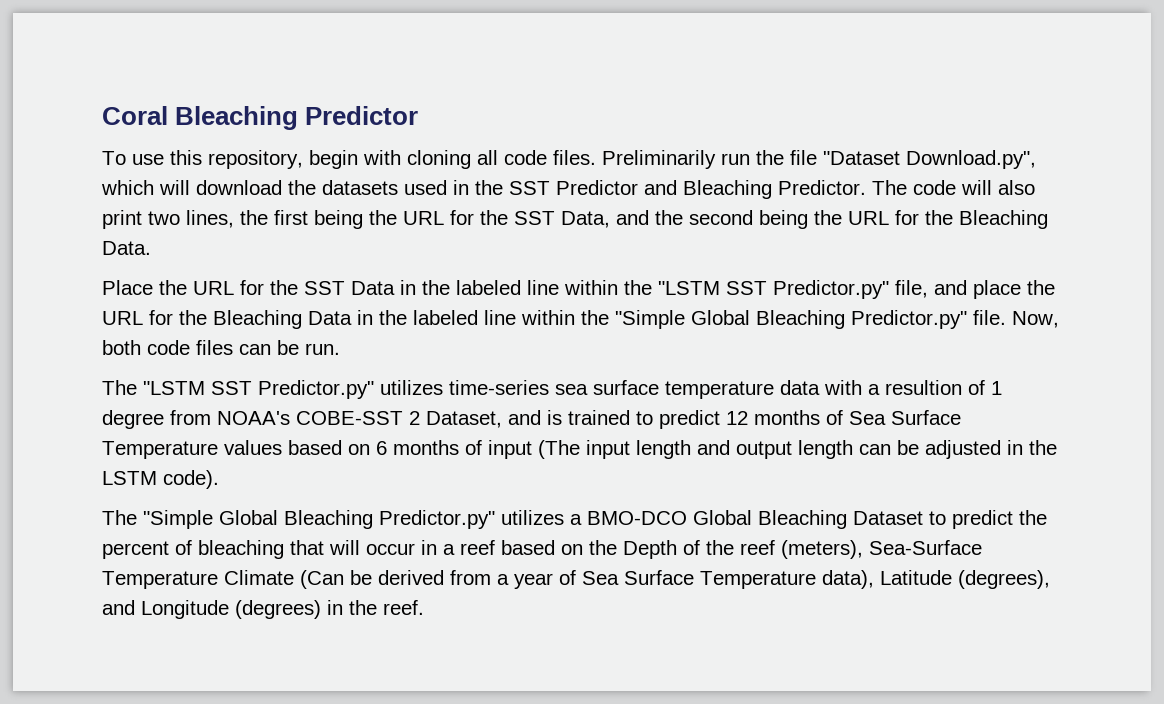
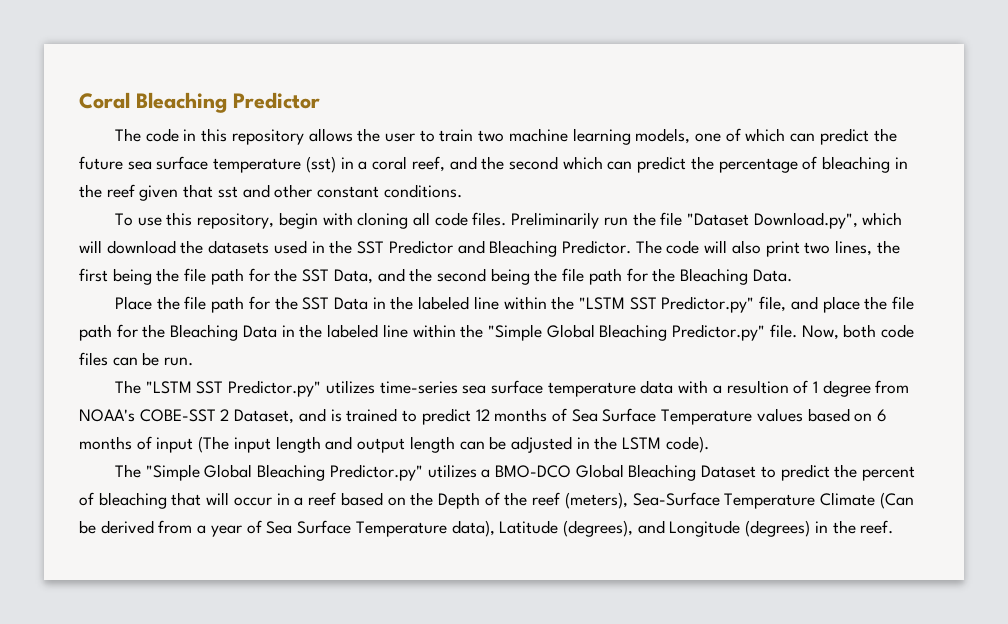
(419, 115) none -> [114,128,897,145] [79,156,908,173] [79,184,462,201] // The code in this repository allows the user to train two machine learning models, one of which can predict the future sea surface temperature (sst) in a coral reef, and the second which can predict the percentage of bleaching in the reef given that sst and other constant conditions.
[403,211,444,225] URL -> [184,268,244,285] file path
[848,211,889,225] URL -> [562,268,622,285] file path
[193,281,234,295] URL -> [184,296,245,313] file path
[102,311,143,325] URL -> [892,296,915,310] [79,324,112,341] file path

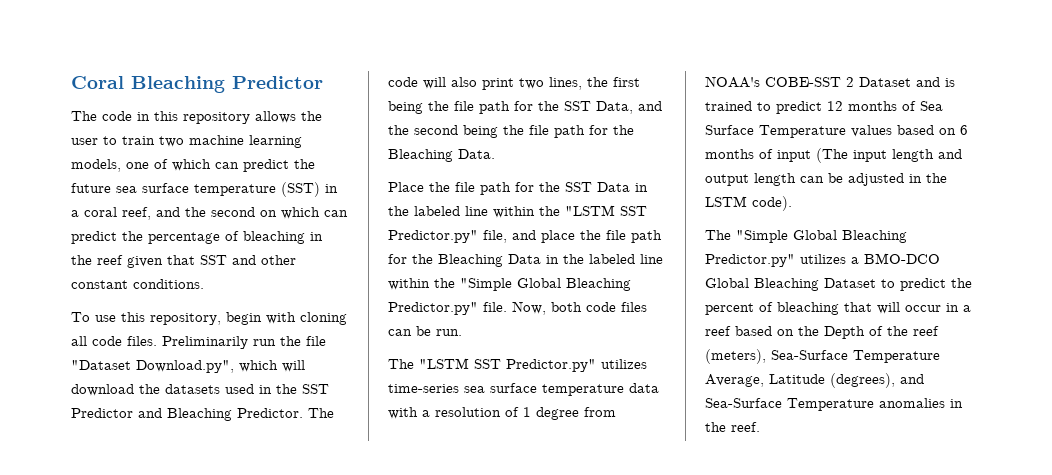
[305,156,336,173] (sst) -> [281,182,320,197] (SST)
(558, 163) none -> [260,210,277,217] on
[217,186,238,198] sst -> [200,255,227,265] SST
[726,380,789,394] resultion -> [435,407,501,417] resolution
[234,409,295,424] Dataset, -> [859,77,911,87] Dataset
[820,492,914,509] [79,520,811,537] Climate (Can be derived from a year of Sea Surface Temperature data), Latitude (degrees), and Longitude (degrees) -> [705,373,924,388] [705,398,945,411] Average, Latitude (degrees), and Sea-Surface Temperature anomalies

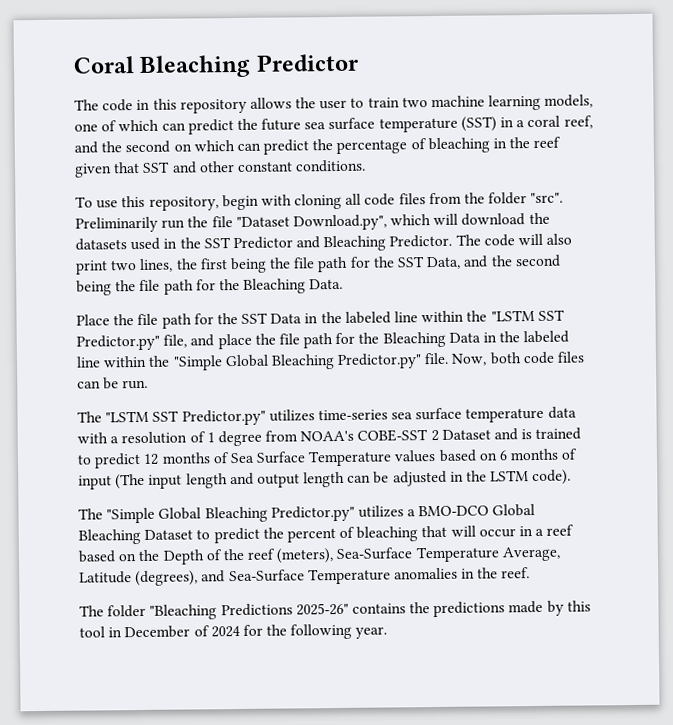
[127,336,157,346] files. -> [398,192,564,205] files from the folder "src".
(760, 427) none -> [79,600,591,620] [79,623,388,640] // The folder "Bleaching Predictions 2025-26" contains the predictions made by this tool in December of 2024 for the following year.

